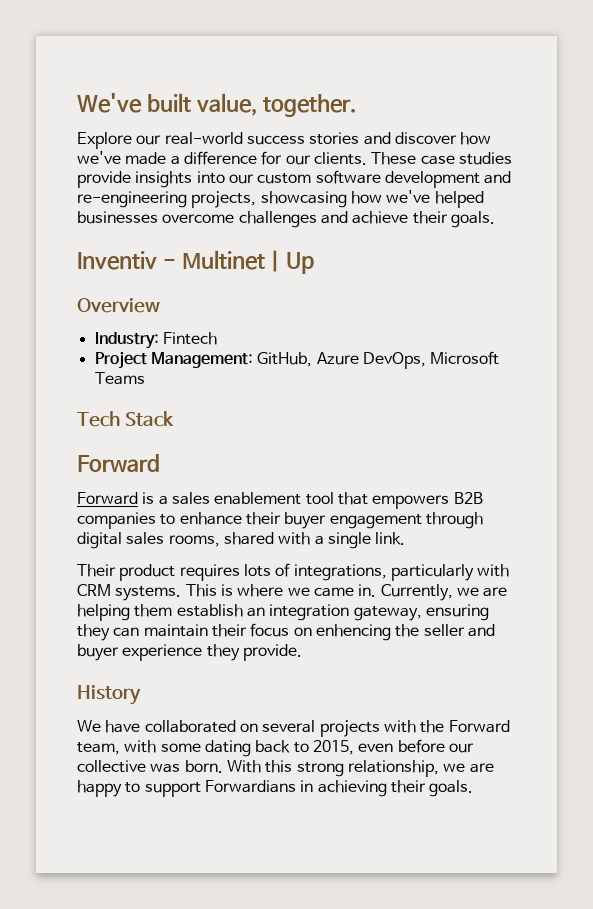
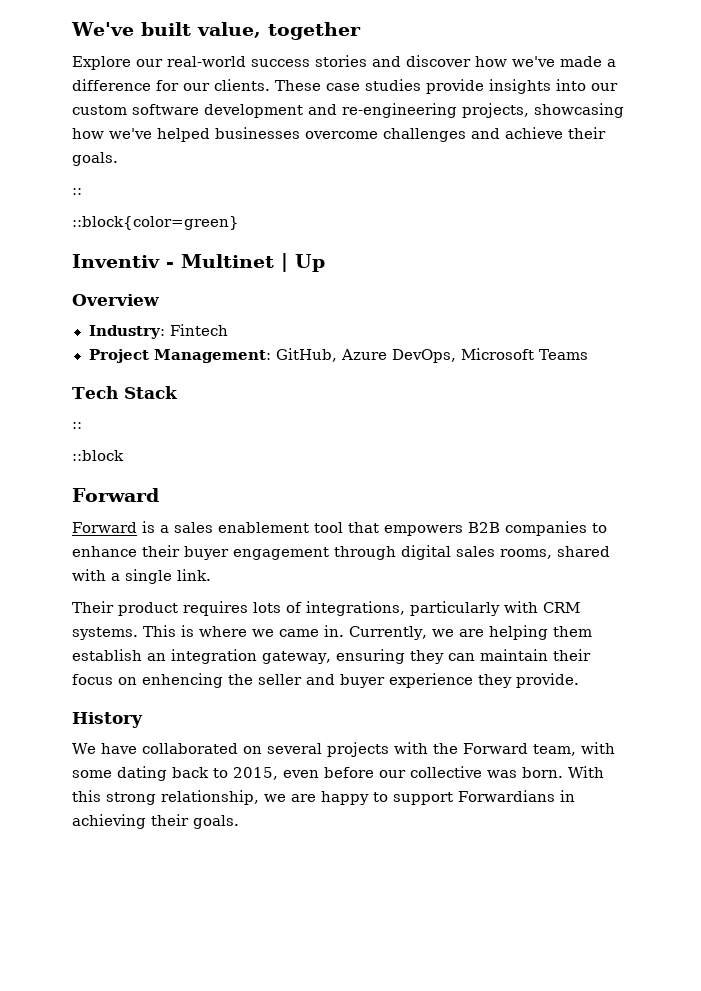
[263,94,358,117] together. -> [267,22,361,40] together
(495, 219) none -> [72,188,82,195] [72,216,239,230] // :: // ::block{color=green}
(174, 419) none -> [72,422,82,429] [72,450,124,461] // :: // ::block

